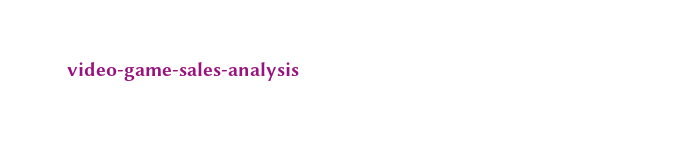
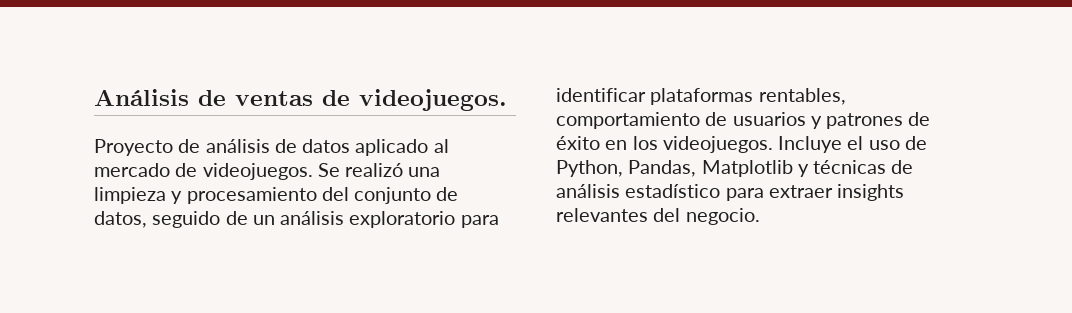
[67,62,299,81] video-game-sales-analysis -> [94,89,507,111] [94,139,449,156] [94,163,441,180] [94,187,459,204] [94,211,499,228] [556,88,846,105] [556,112,931,129] [556,136,927,153] [556,160,914,177] [556,184,905,201] [556,208,760,225] Análisis de ventas de videojuegos. // Proyecto de análisis de datos aplicado al mercado de videojuegos. Se realizó una limpieza y procesamiento del conjunto de datos, seguido de un análisis exploratorio para identificar plataformas rentables, comportamiento de usuarios y patrones de éxito en los videojuegos. Incluye el uso de Python, Pandas, Matplotlib y técnicas de análisis estadístico para extraer insights relevantes del negocio.

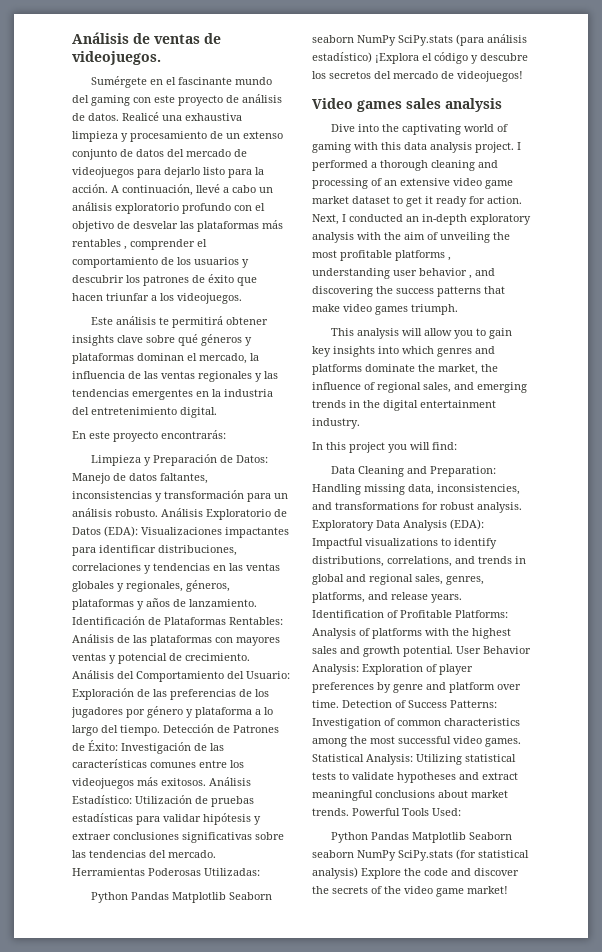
[94,139,449,156] [94,163,441,180] [94,187,459,204] [94,211,499,228] [556,88,846,105] Proyecto de análisis de datos aplicado al mercado de videojuegos. Se realizó una limpieza y procesamiento del conjunto de datos, seguido de un análisis exploratorio para identificar plataformas rentables, -> [90,76,272,88] [72,94,282,106] [72,112,242,121] [72,131,283,142] [72,149,247,160] [72,167,264,178] [72,184,273,196] [72,202,265,214] [72,220,283,232] [72,239,207,250] Sumérgete en el fascinante mundo del gaming con este proyecto de análisis de datos. Realicé una exhaustiva limpieza y procesamiento de un extenso conjunto de datos del mercado de videojuegos para dejarlo listo para la acción. A continuación, llevé a cabo un análisis exploratorio profundo con el objetivo de desvelar las plataformas más rentables , comprender el
(728, 119) none -> [177,257,191,265] los
(822, 122) none -> [72,275,140,283] descubrir los
[605,136,927,153] [556,160,914,177] [556,184,905,201] [556,208,760,225] en los videojuegos. Incluye el uso de Python, Pandas, Matplotlib y técnicas de análisis estadístico para extraer insights relevantes del negocio. -> [237,277,257,286] [72,293,242,304] [90,316,268,328] [72,334,252,346] [72,353,259,364] [72,371,278,382] [72,389,273,400] [72,407,217,418] [72,430,226,442] [90,454,268,466] [72,473,208,484] [72,490,288,502] [72,508,287,520] [72,526,289,538] [72,545,237,556] [72,563,280,574] [72,580,230,592] [72,598,257,610] [72,616,283,625] [72,634,280,646] [72,653,250,664] [72,670,290,682] [72,688,269,700] [71,706,273,718] [72,724,279,736] [72,740,224,754] [72,759,244,768] [72,777,251,789] [72,795,254,807] [72,813,261,825] [72,832,284,843] [72,850,216,858] [72,868,260,876] [90,892,272,903] [312,34,527,46] [312,52,528,64] [312,71,523,82] [312,98,502,112] [330,124,508,135] [312,142,521,153] [312,160,498,171] [312,178,513,189] [312,196,522,207] [312,214,531,225] [312,232,510,243] [312,250,451,261] [312,268,495,279] [312,286,505,297] [312,304,458,315] [330,328,512,339] [312,346,495,357] [312,364,498,375] [312,382,527,393] [312,400,496,411] [312,418,360,429] [312,442,457,453] [330,466,496,477] [312,484,520,495] [312,502,522,513] [312,519,484,531] [312,538,497,549] [312,556,526,567] [312,574,484,585] [312,592,462,603] [312,610,508,618] [312,628,511,639] [312,646,531,657] [312,664,473,675] [312,682,521,693] [312,700,497,708] [312,718,520,729] [312,736,521,747] [312,754,516,765] [312,772,518,783] [312,790,508,801] [312,808,461,816] [330,832,512,843] [312,849,529,861] [312,867,519,879] [312,886,508,897] que hacen triunfar a los videojuegos. // Este análisis te permitirá obtener insights clave sobre qué géneros y plataformas dominan el mercado, la influencia de las ventas regionales y las tendencias emergentes en la industria del entretenimiento digital. // En este proyecto encontrarás: // Limpieza y Preparación de Datos: Manejo de datos faltantes, inconsistencias y transformación para un análisis robusto. Análisis Exploratorio de Datos (EDA): Visualizaciones impactantes para identificar distribuciones, correlaciones y tendencias en las ventas globales y regionales, géneros, plataformas y años de lanzamiento. Identificación de Plataformas Rentables: Análisis de las plataformas con mayores ventas y potencial de crecimiento. Análisis del Comportamiento del Usuario: Exploración de las preferencias de los jugadores por género y plataforma a lo largo del tiempo. Detección de Patrones de Éxito: Investigación de las características comunes entre los videojuegos más exitosos. Análisis Estadístico: Utilización de pruebas estadísticas para validar hipótesis y extraer conclusiones significativas sobre las tendencias del mercado. Herramientas Poderosas Utilizadas: // Python Pandas Matplotlib Seaborn seaborn NumPy SciPy.stats (para análisis estadístico) ¡Explora el código y descubre los secretos del mercado de videojuegos! // Video games sales analysis // Dive into the captivating world of gaming with this data analysis project. I performed a thorough cleaning and processing of an extensive video game market dataset to get it ready for action. Next, I conducted an in-depth exploratory analysis with the aim of unveiling the most profitable platforms , understanding user behavior , and discovering the success patterns that make video games triumph. // This analysis will allow you to gain key insights into which genres and platforms dominate the market, the influence of regional sales, and emerging trends in the digital entertainment industry. // In this project you will find: // Data Cleaning and Preparation: Handling missing data, inconsistencies, and transformations for robust analysis. Exploratory Data Analysis (EDA): Impactful visualizations to identify distributions, correlations, and trends in global and regional sales, genres, platforms, and release years. Identification of Profitable Platforms: Analysis of platforms with the highest sales and growth potential. User Behavior Analysis: Exploration of player preferences by genre and platform over time. Detection of Success Patterns: Investigation of common characteristics among the most successful video games. Statistical Analysis: Utilizing statistical tests to validate hypotheses and extract meaningful conclusions about market trends. Powerful Tools Used: // Python Pandas Matplotlib Seaborn seaborn NumPy SciPy.stats (for statistical analysis) Explore the code and discover the secrets of the video game market!

